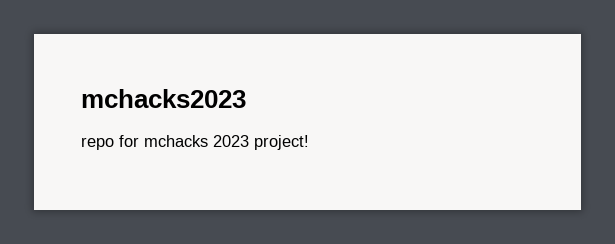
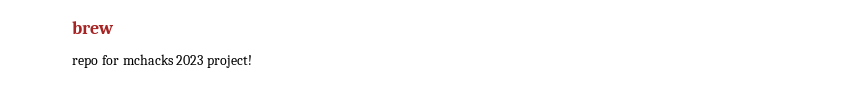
[81,89,246,108] mchacks2023 -> [72,21,114,34] brew

